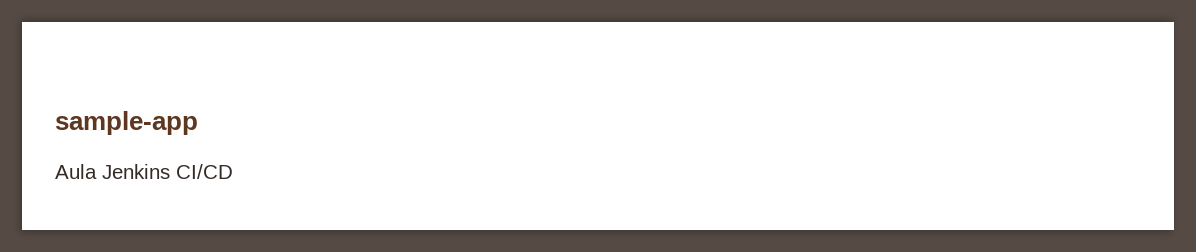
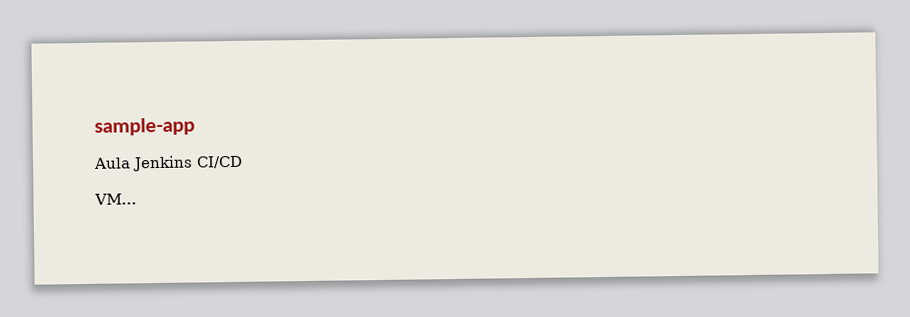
(233, 171) none -> [94,193,137,205] // VM...

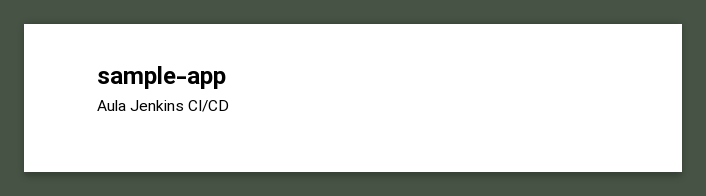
[94,193,137,205] // VM... -> (230, 106) none

